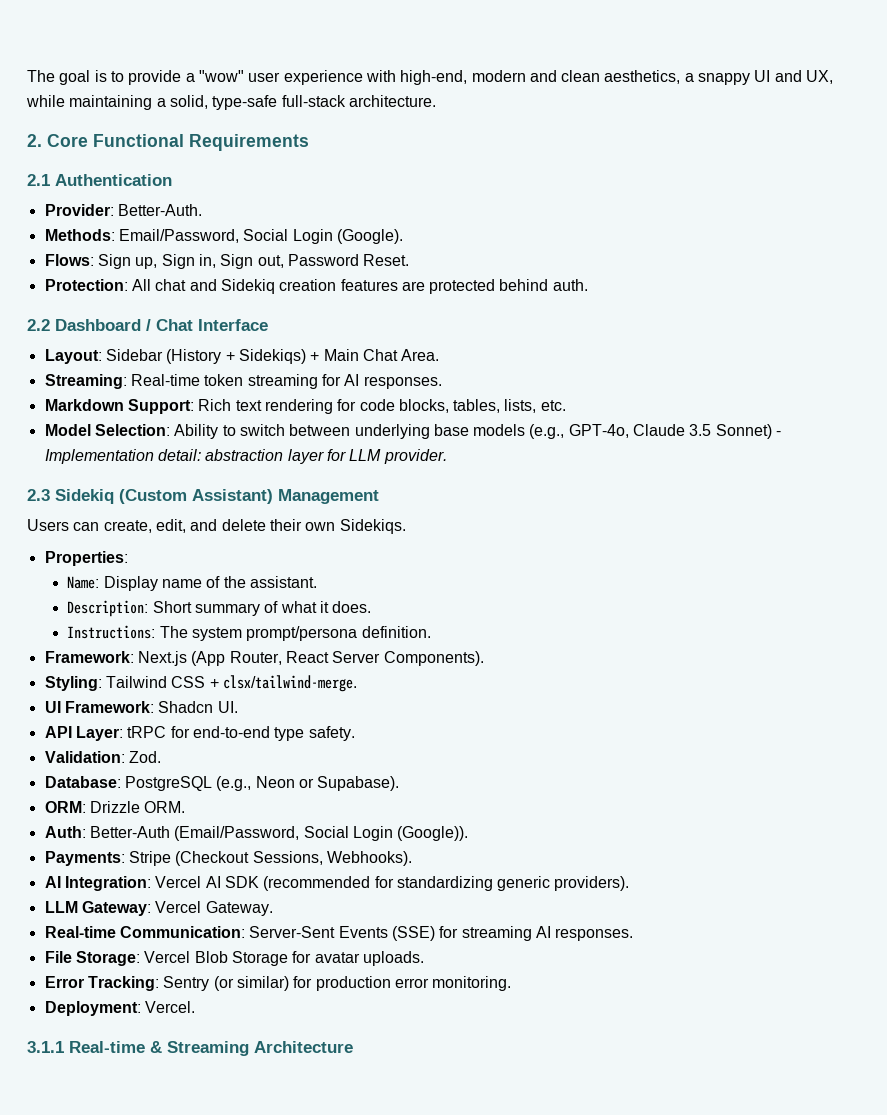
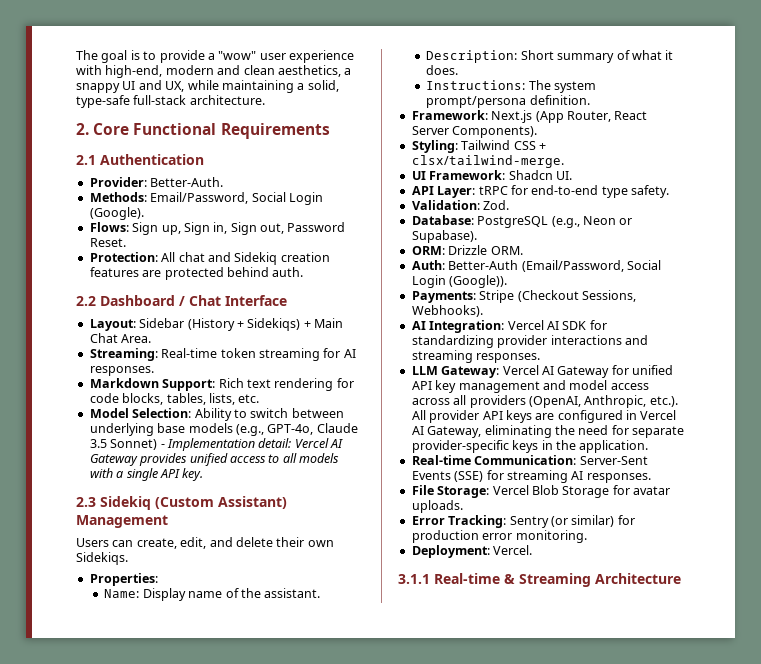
[205,449,447,464] abstraction layer for LLM provider. -> [294,438,343,448] [89,453,339,466] [89,468,204,481] Vercel AI Gateway provides unified access to all models with a single API key.
[263,876,371,891] (recommended -> (587, 325) none
[497,876,630,891] [44,901,273,916] generic providers). // LLM Gateway: Vercel Gateway. -> [497,335,648,348] [411,350,541,363] [411,365,673,378] [411,380,649,393] [411,395,678,408] [411,410,677,423] [411,425,684,438] [411,440,649,453] provider interactions and streaming responses. // LLM Gateway: Vercel AI Gateway for unified API key management and model access across all providers (OpenAI, Anthropic, etc.). All provider API keys are configured in Vercel AI Gateway, eliminating the need for separate provider-specific keys in the application.

